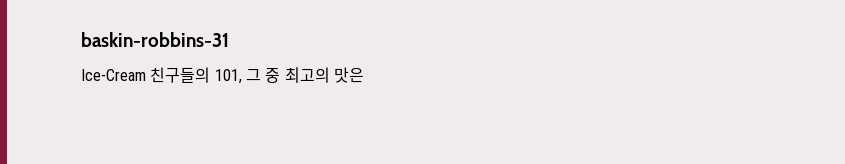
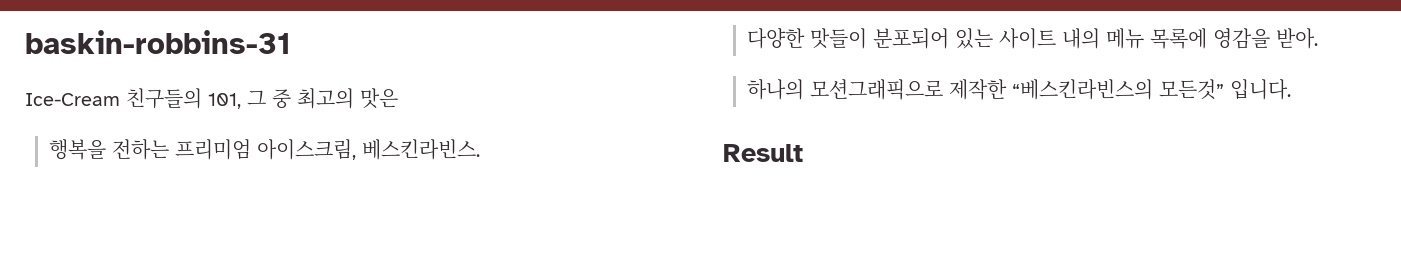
(364, 75) none -> [48,139,480,160] [746,28,1318,49] [746,79,1291,100] [723,144,803,162] // 행복을 전하는 프리미엄 아이스크림, 베스킨라빈스. // 다양한 맛들이 분포되어 있는 사이트 내의 메뉴 목록에 영감을 받아. // 하나의 모션그래픽으로 제작한 “베스킨라빈스의 모든것” 입니다. // Result

